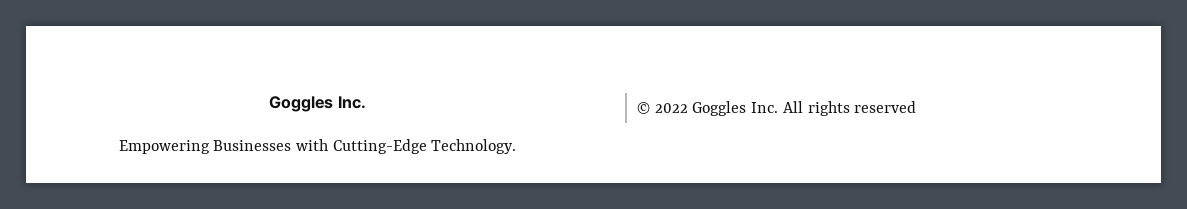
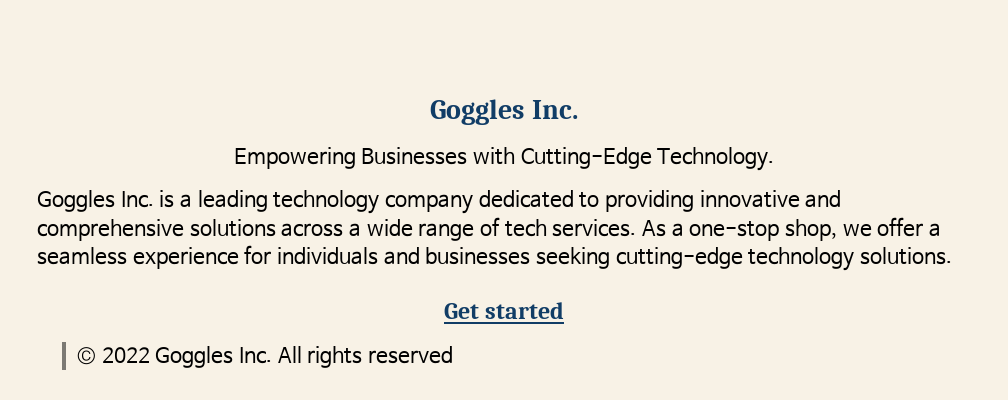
(517, 146) none -> [37,190,842,214] [37,217,942,241] [37,245,952,271] [443,302,565,319] // Goggles Inc. is a leading technology company dedicated to providing innovative and comprehensive solutions across a wide range of tech services. As a one-stop shop, we offer a seamless experience for individuals and businesses seeking cutting-edge technology solutions. // Get started

